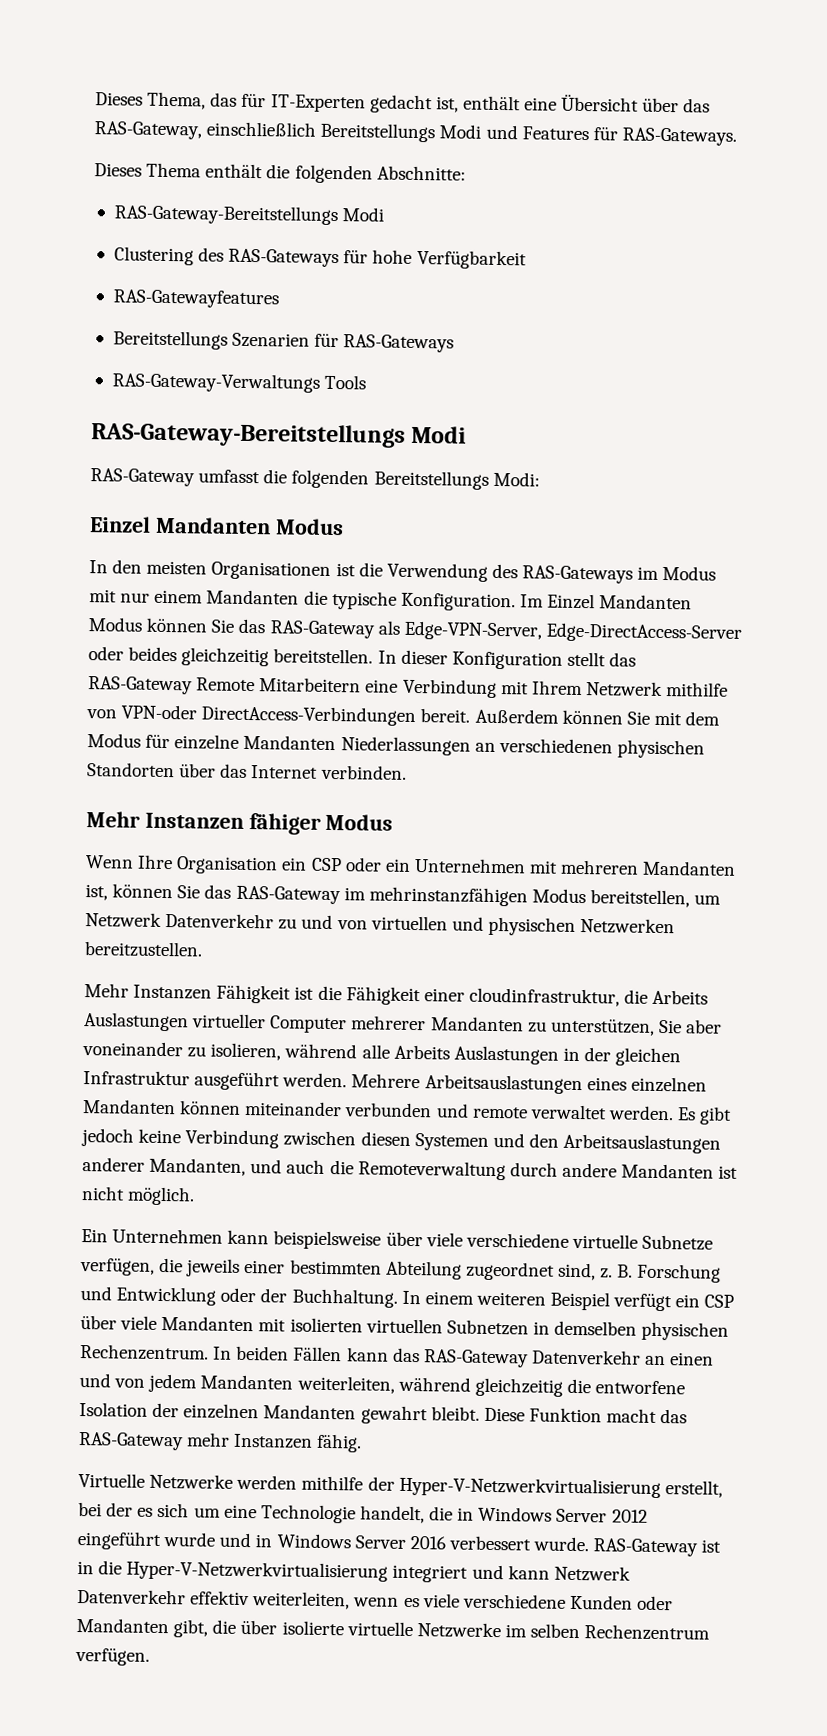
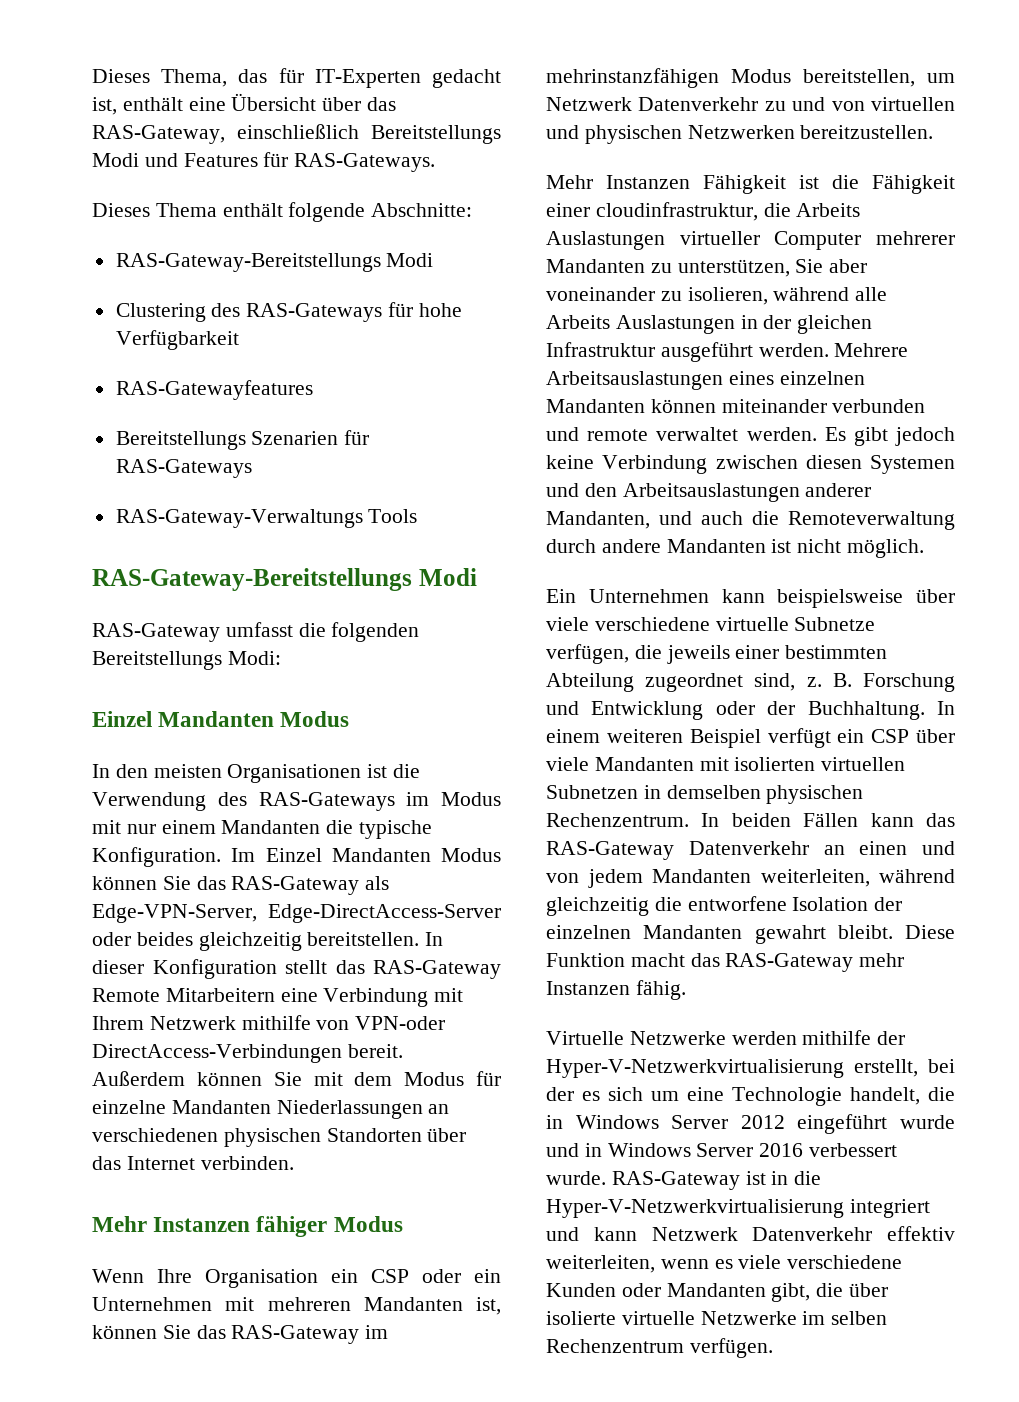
[266,164,373,184] die folgenden -> [288,202,366,222] folgende

